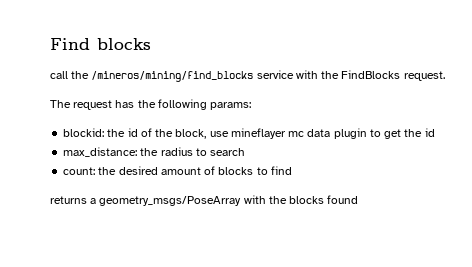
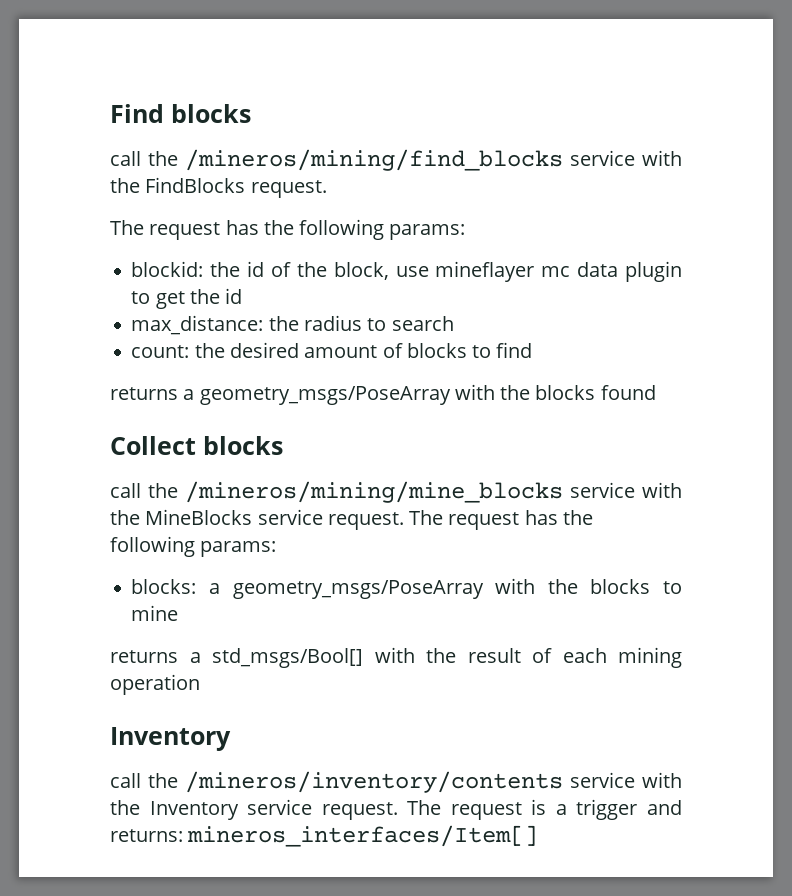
(359, 199) none -> [110,436,283,455] [110,481,682,503] [110,509,593,530] [110,536,277,557] [131,578,682,599] [131,605,179,621] [110,647,682,668] [110,674,200,695] [110,727,231,751] [110,771,682,793] [110,799,682,820] [110,825,539,847] // Collect blocks // call the /mineros/mining/mine_blocks service with the MineBlocks service request. The request has the following params: // blocks: a geometry_msgs/PoseArray with the blocks to mine // returns a std_msgs/Bool[] with the result of each mining operation // Inventory // call the /mineros/inventory/contents service with the Inventory service request. The request is a trigger and returns: mineros_interfaces/Item[]

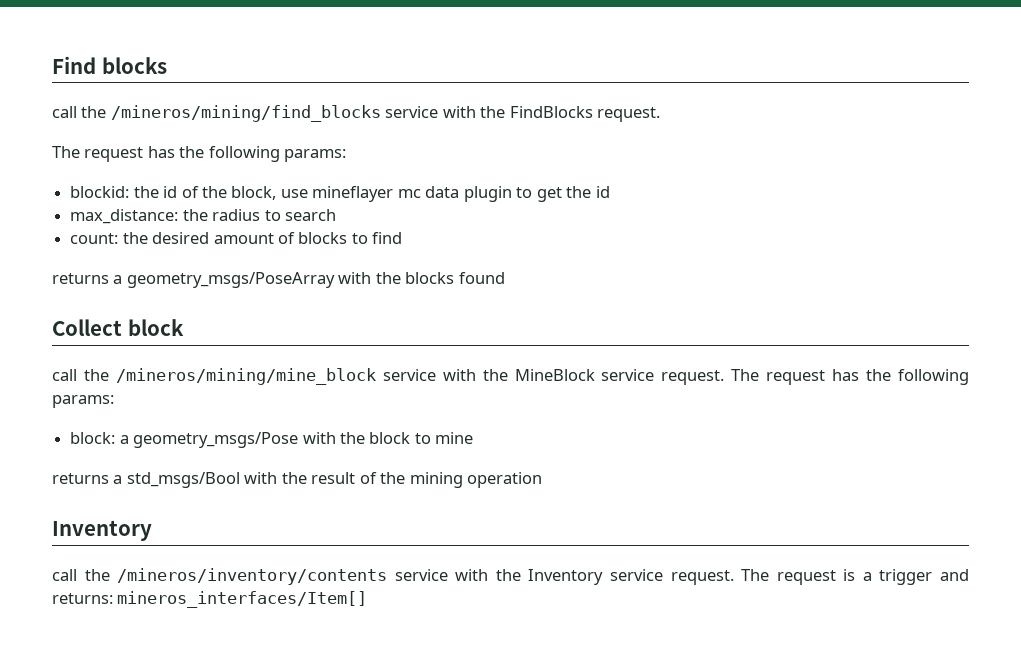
[203,436,283,455] [110,481,682,503] [110,509,253,525] blocks // call the /mineros/mining/mine_blocks service with the MineBlocks -> [127,319,184,336] [52,368,595,385] block // call the /mineros/mining/mine_block service with the MineBlock
[131,578,651,599] blocks: a geometry_msgs/PoseArray with the blocks -> [70,432,411,448] block: a geometry_msgs/Pose with the block
[212,648,363,668] std_msgs/Bool[] -> [126,472,240,488] std_msgs/Bool
[562,648,607,663] each -> [380,472,406,484] the

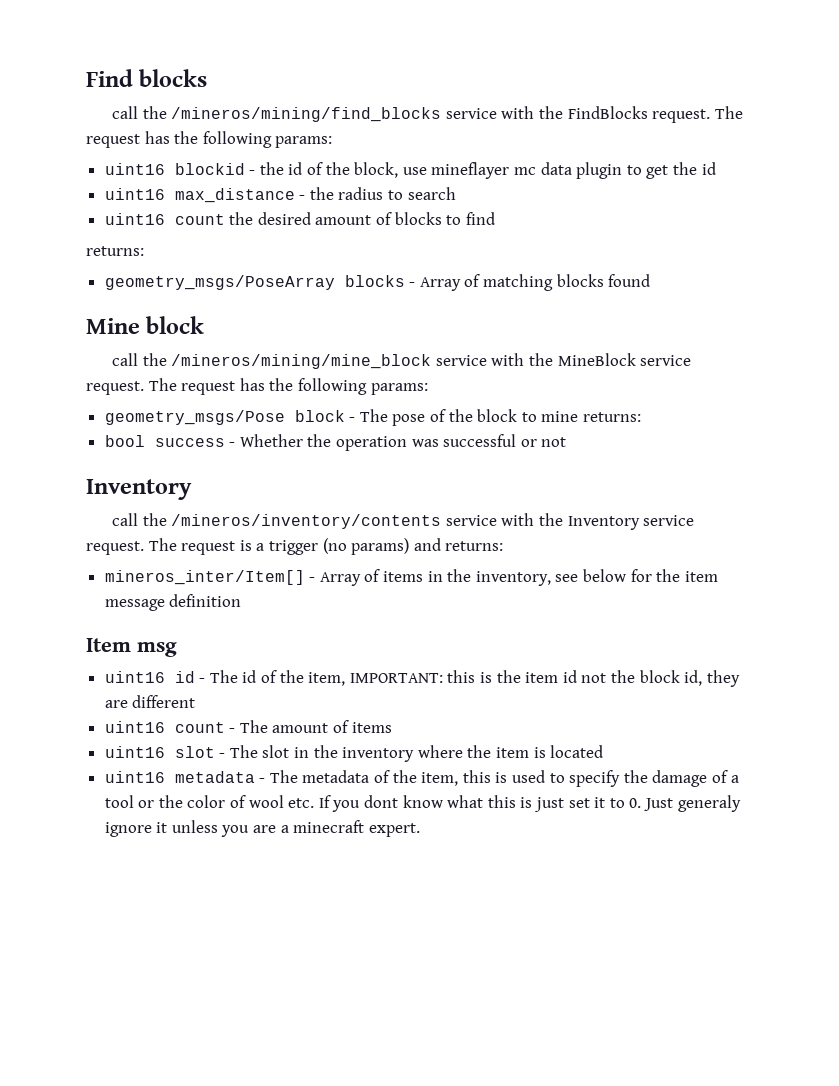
[52,146,347,162] [70,186,130,198] // The request has the following params: // blockid: -> [714,106,743,119] [86,131,333,148] [104,163,256,175] The request has the following params: // uint16 blockid -
[70,209,179,224] max_distance: -> [104,188,306,203] uint16 max_distance -
[70,233,119,244] count: -> [104,213,225,225] uint16 count
[52,272,401,288] returns a geometry_msgs/PoseArray with the -> [86,246,144,256] [104,274,554,291] returns: // geometry_msgs/PoseArray blocks - Array of matching
[52,319,122,336] Collect -> [86,318,140,334] Mine
[70,432,474,448] [52,472,543,488] block: a geometry_msgs/Pose with the block to mine // returns a std_msgs/Bool with the result of the mining operation -> [104,409,642,426] [104,434,567,451] geometry_msgs/Pose block - The pose of the block to mine returns: // bool success - Whether the operation was successful or not
(933, 577) none -> [322,538,410,555] (no params)
[117,591,368,608] mineros_interfaces/Item[] -> [104,569,718,586] [104,594,242,611] [86,638,177,657] [104,670,740,687] [104,695,196,708] [104,720,392,733] [104,745,604,762] [104,770,739,787] [104,795,741,812] [104,820,420,837] // mineros_inter/Item[] - Array of items in the inventory, see below for the item message definition // Item msg // uint16 id - The id of the item, IMPORTANT: this is the item id not the block id, they are different // uint16 count - The amount of items // uint16 slot - The slot in the inventory where the item is located // uint16 metadata - The metadata of the item, this is used to specify the damage of a tool or the color of wool etc. If you dont know what this is just set it to 0. Just generaly ignore it unless you are a minecraft expert.

